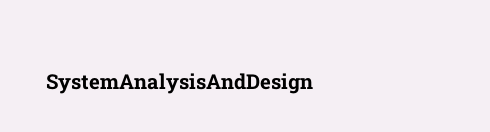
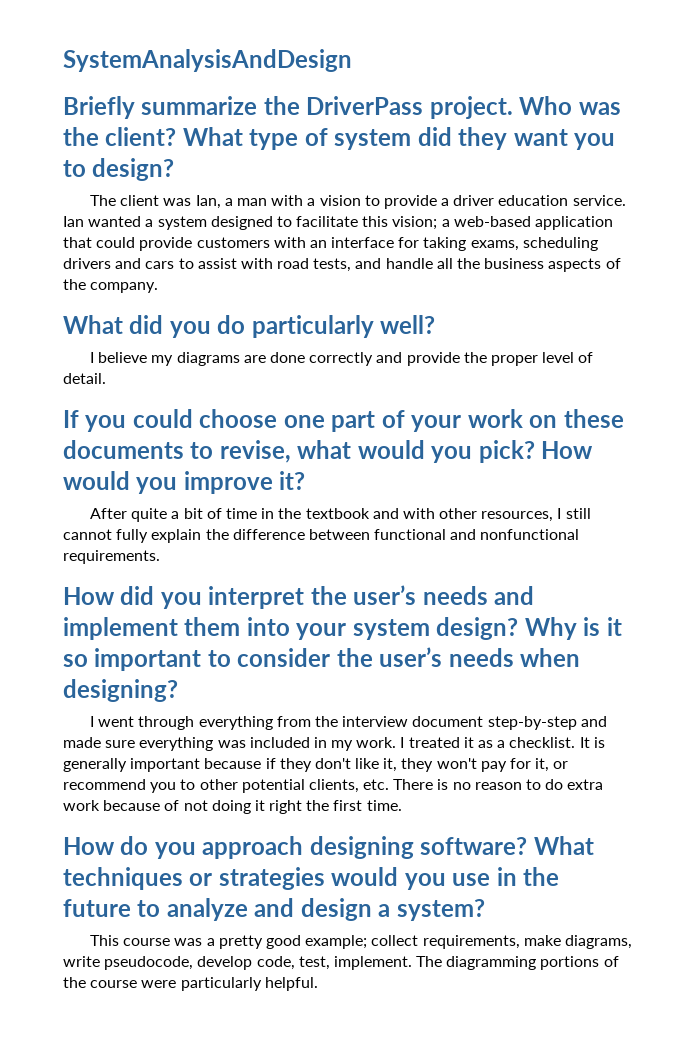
(313, 83) none -> [63,96,621,119] [63,127,616,150] [63,158,175,181] [90,195,626,209] [63,216,614,230] [63,237,598,251] [63,258,621,272] [63,279,159,293] [63,315,436,338] [90,352,594,366] [63,373,106,384] [63,409,624,432] [63,440,594,463] [63,471,306,494] [90,508,591,522] [63,529,580,543] [63,550,160,564] [63,585,535,609] [63,617,622,640] [63,647,581,671] [63,679,178,702] [90,716,607,730] [63,737,605,751] [63,758,569,772] [63,779,604,793] [63,800,402,814] [63,836,594,859] [63,867,560,890] [63,898,485,921] [90,935,632,949] [63,956,619,970] [63,977,318,991] // Briefly summarize the DriverPass project. Who was the client? What type of system did they want you to design? // The client was Ian, a man with a vision to provide a driver education service. Ian wanted a system designed to facilitate this vision; a web-based application that could provide customers with an interface for taking exams, scheduling drivers and cars to assist with road tests, and handle all the business aspects of the company. // What did you do particularly well? // I believe my diagrams are done correctly and provide the proper level of detail. // If you could choose one part of your work on these documents to revise, what would you pick? How would you improve it? // After quite a bit of time in the textbook and with other resources, I still cannot fully explain the difference between functional and nonfunctional requirements. // How did you interpret the user’s needs and implement them into your system design? Why is it so important to consider the user’s needs when designing? // I went through everything from the interview document step-by-step and made sure everything was included in my work. I treated it as a checklist. It is generally important because if they don't like it, they won't pay for it, or recommend you to other potential clients, etc. There is no reason to do extra work because of not doing it right the first time. // How do you approach designing software? What techniques or strategies would you use in the future to analyze and design a system? // This course was a pretty good example; collect requirements, make diagrams, write pseudocode, develop code, test, implement. The diagramming portions of the course were particularly helpful.

